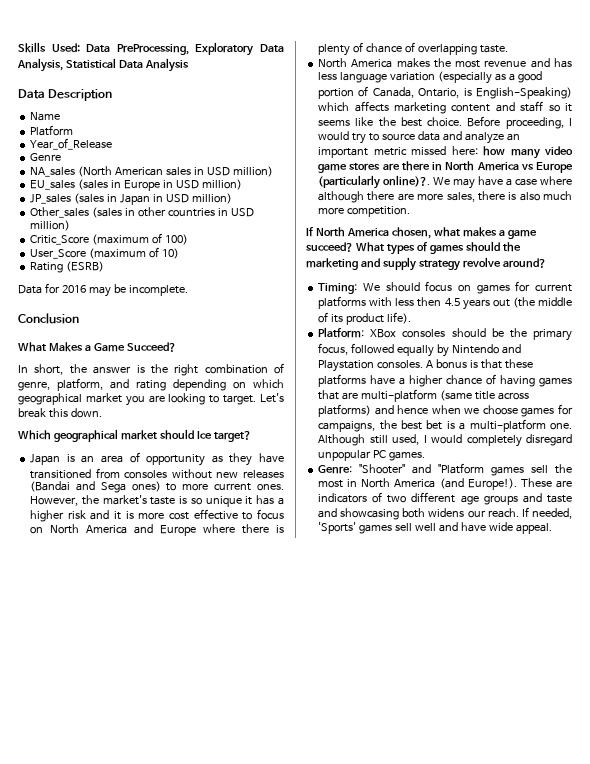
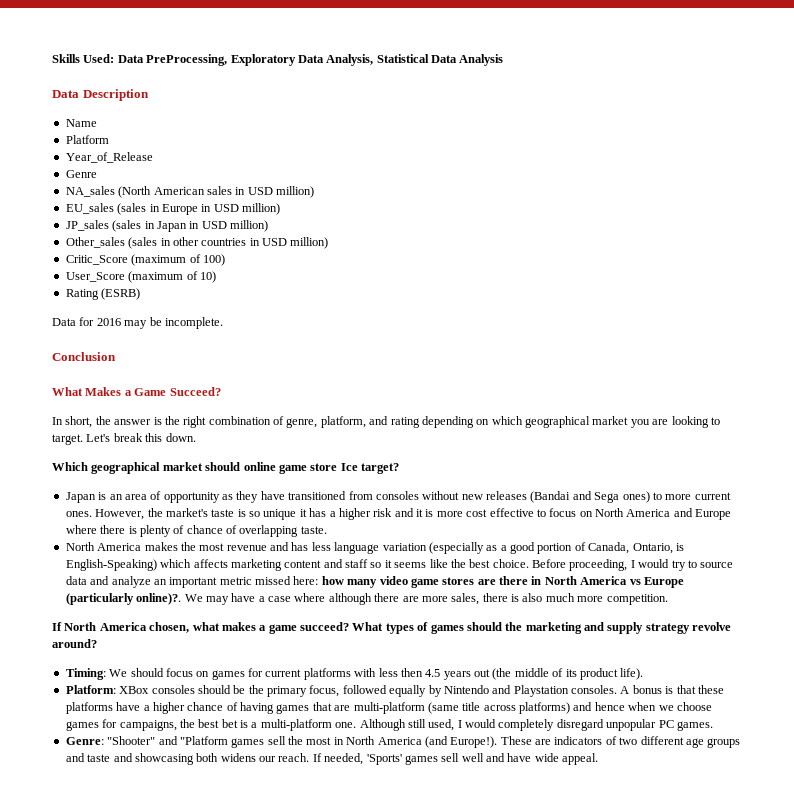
(194, 434) none -> [243,462,338,474] online game store

